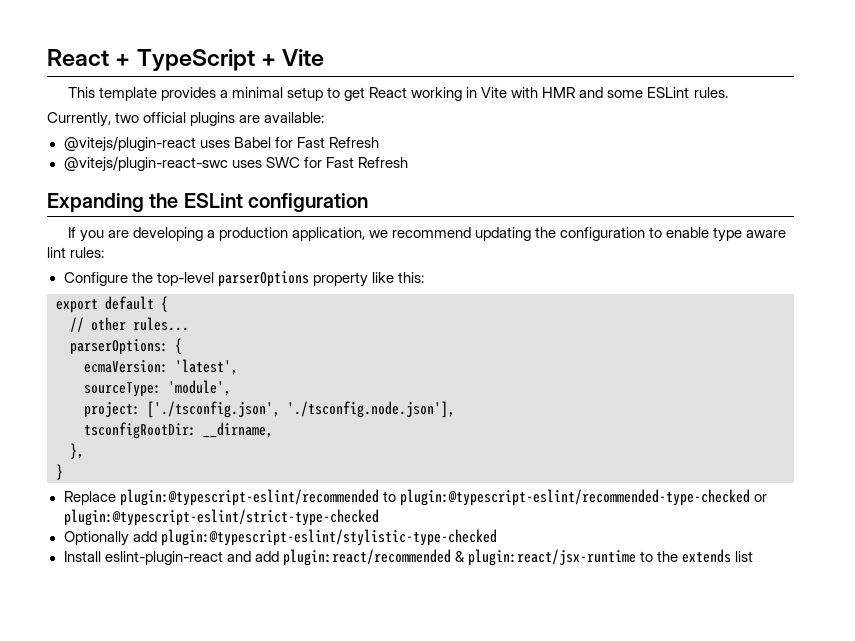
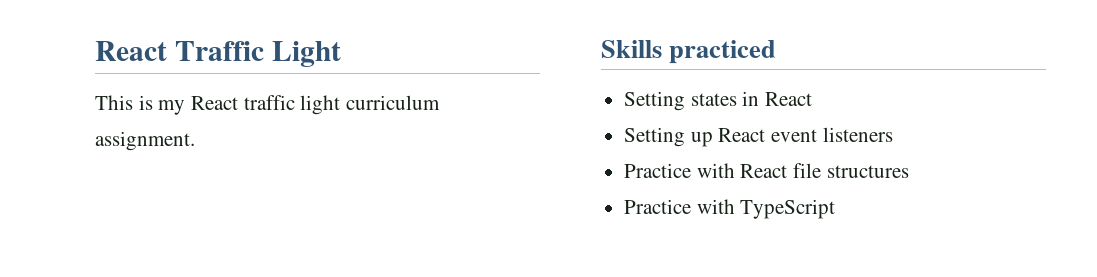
[47,49,325,71] [67,87,728,101] [47,112,325,127] [63,136,379,152] [63,156,408,172] [47,193,369,212] [67,227,787,242] [47,247,105,258] [63,271,424,287] [56,296,168,313] [70,317,189,333] [70,338,182,355] [84,359,238,375] [84,380,231,397] [84,401,455,418] [84,422,273,439] [70,443,84,459] [56,464,63,480] [63,489,767,506] [63,509,379,526] [63,529,497,546] [63,549,753,566] React + TypeScript + Vite // This template provides a minimal setup to get React working in Vite with HMR and some ESLint rules. // Currently, two official plugins are available: // @vitejs/plugin-react uses Babel for Fast Refresh // @vitejs/plugin-react-swc uses SWC for Fast Refresh // Expanding the ESLint configuration // If you are developing a production application, we recommend updating the configuration to enable type aware lint rules: // Configure the top-level parserOptions property like this: // export default { // // other rules... // parserOptions: { // ecmaVersion: 'latest', // sourceType: 'module', // project: ['./tsconfig.json', './tsconfig.node.json'], // tsconfigRootDir: __dirname, // }, // } // Replace plugin:@typescript-eslint/recommended to plugin:@typescript-eslint/recommended-type-checked or plugin:@typescript-eslint/strict-type-checked // Optionally add plugin:@typescript-eslint/stylistic-type-checked // Install eslint-plugin-react and add plugin:react/recommended & plugin:react/jsx-runtime to the extends list -> [95,41,341,67] [95,95,441,115] [95,131,195,151] [601,40,777,64] [624,91,813,111] [624,127,893,147] [624,163,909,178] [624,199,836,219] React Traffic Light // This is my React traffic light curriculum assignment. // Skills practiced // Setting states in React // Setting up React event listeners // Practice with React file structures // Practice with TypeScript

